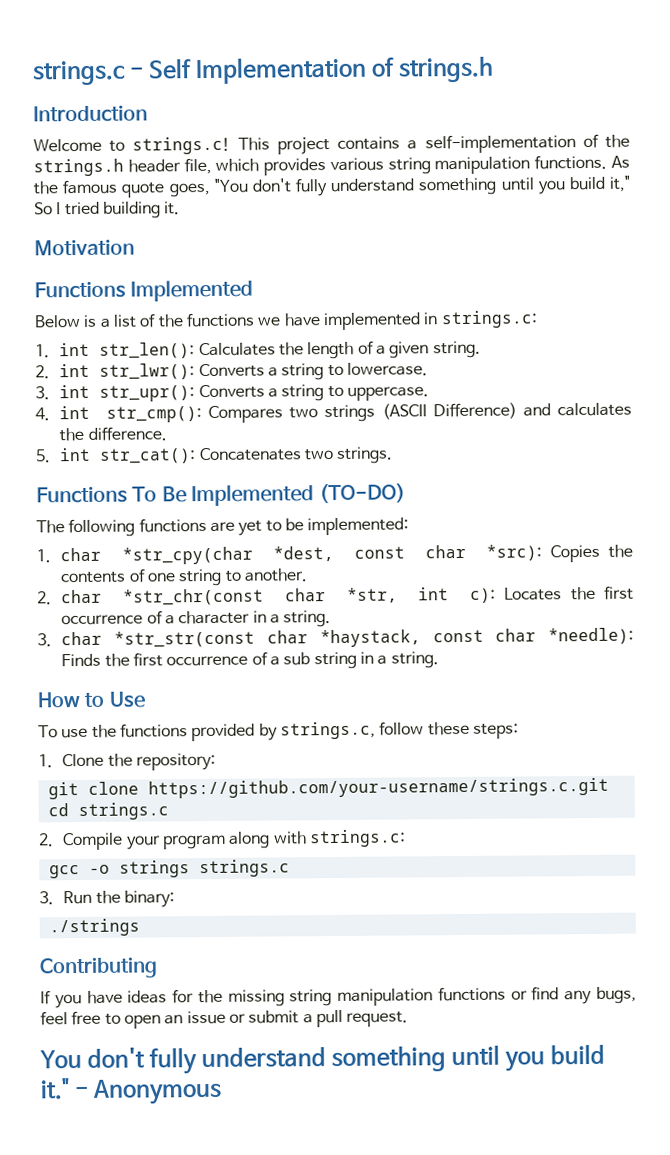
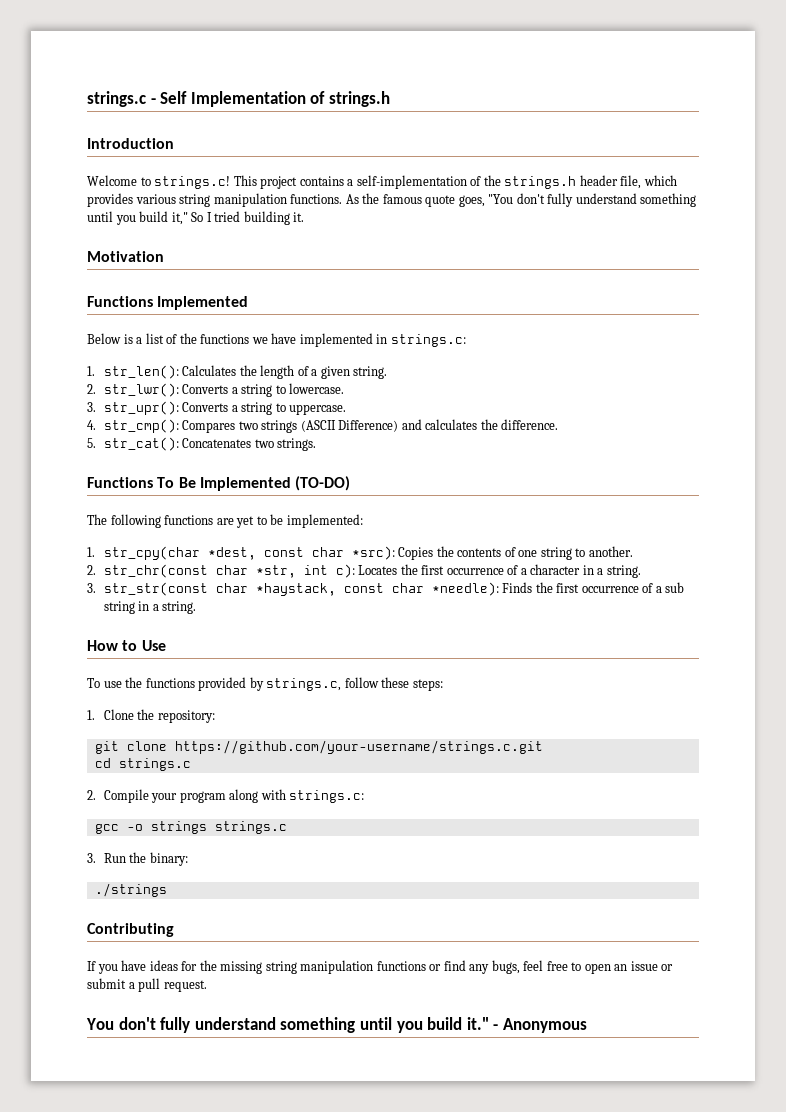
[59,342,91,357] int -> (95, 371) none
[59,363,91,378] int -> (96, 389) none
[59,384,91,399] int -> (96, 407) none
[59,405,91,420] int -> (96, 425) none
[59,447,92,462] int -> (96, 443) none
[60,546,253,565] char *str_cpy(char -> [103,546,200,560] str_cpy(char
[61,588,265,606] char *str_chr(const -> [103,564,208,578] str_chr(const
[61,630,256,648] char *str_str(const -> [103,582,208,596] str_str(const

